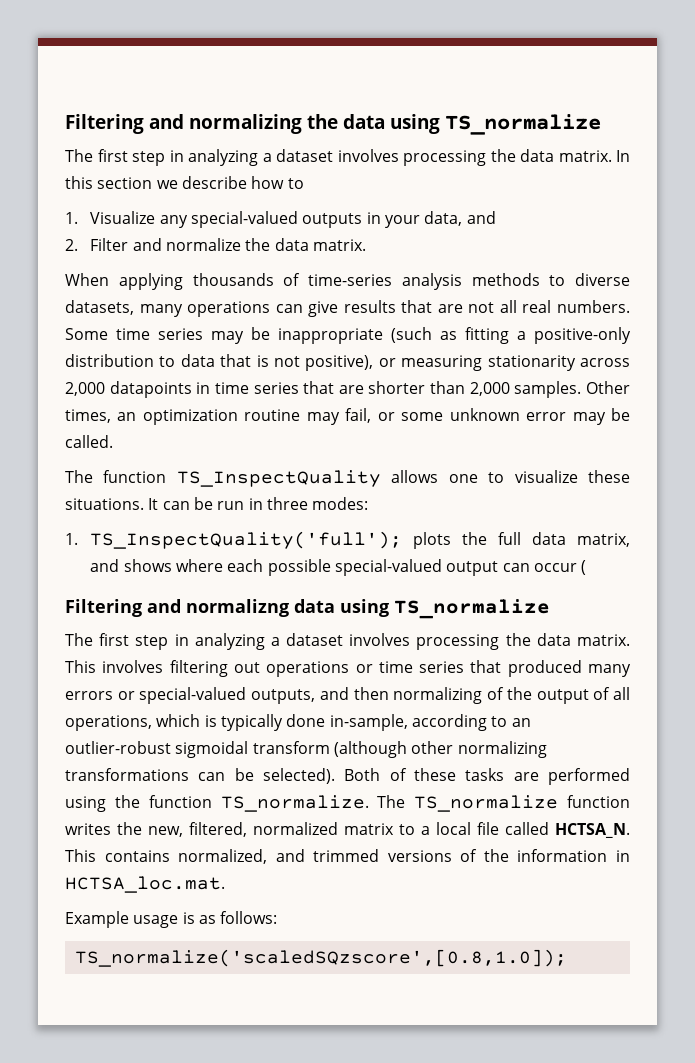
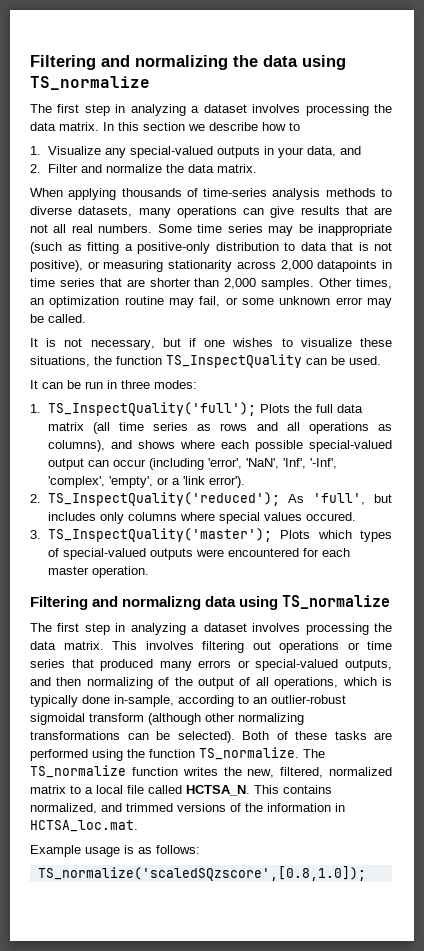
[65,470,631,487] [65,498,144,510] The function TS_InspectQuality allows one to visualize these situations. -> [30,338,392,350] [30,354,381,368] It is not necessary, but if one wishes to visualize these situations, the function TS_InspectQuality can be used. //
[413,532,452,549] plots -> [259,404,290,413] Plots
[577,533,631,547] matrix, -> [47,422,392,434] [47,440,105,452] matrix (all time series as rows and all operations as columns),
[581,560,587,575] ( -> [148,458,337,470] [47,476,245,488] [30,492,392,506] [47,512,356,524] [30,528,392,542] [47,548,350,560] [47,566,149,578] (including 'error', 'NaN', 'Inf', '-Inf', 'complex', 'empty', or a 'link error'). // 2. TS_InspectQuality('reduced'); As 'full', but includes only columns where special values occured. // 3. TS_InspectQuality('master'); Plots which types of special-valued outputs were encountered for each master operation.

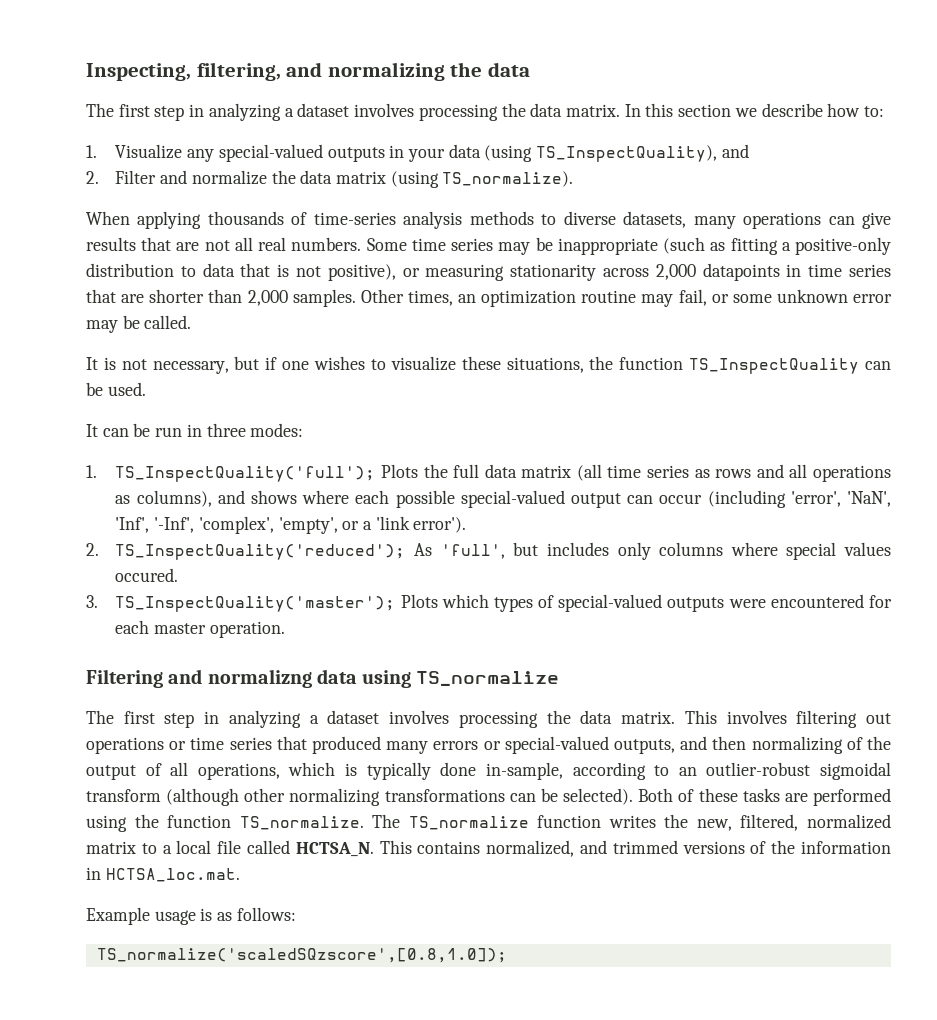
[30,55,96,70] Filtering -> [86,62,281,81] Inspecting, filtering,
[302,55,346,70] [30,76,150,90] using TS_normalize -> (530, 69) none
[289,122,300,131] to -> [864,106,885,117] to:
[306,146,336,157] data, -> [448,144,718,162] data (using TS_InspectQuality),
[216,164,257,173] matrix. -> [336,171,574,188] matrix (using TS_normalize).

